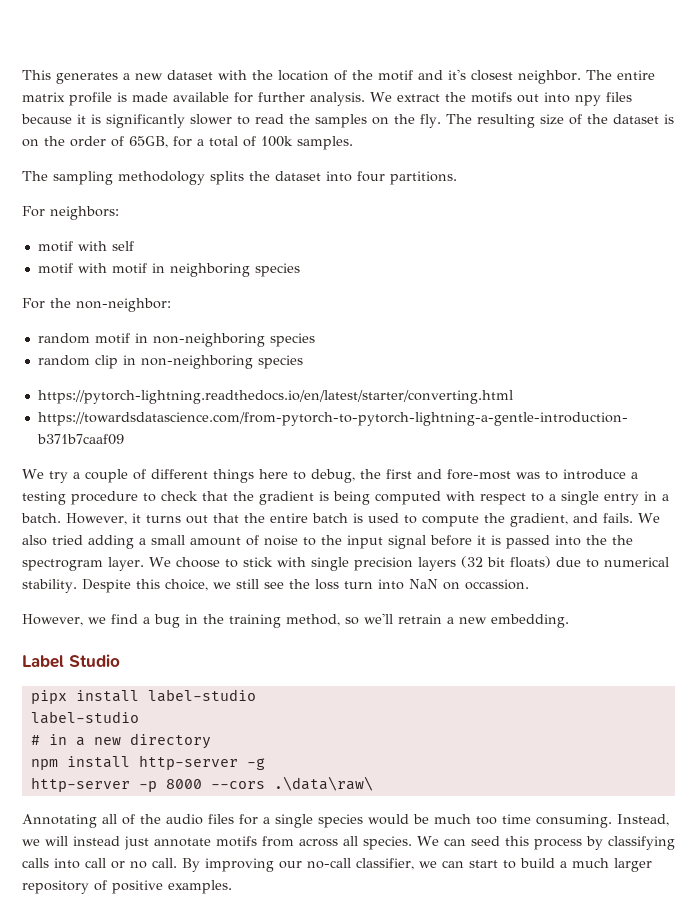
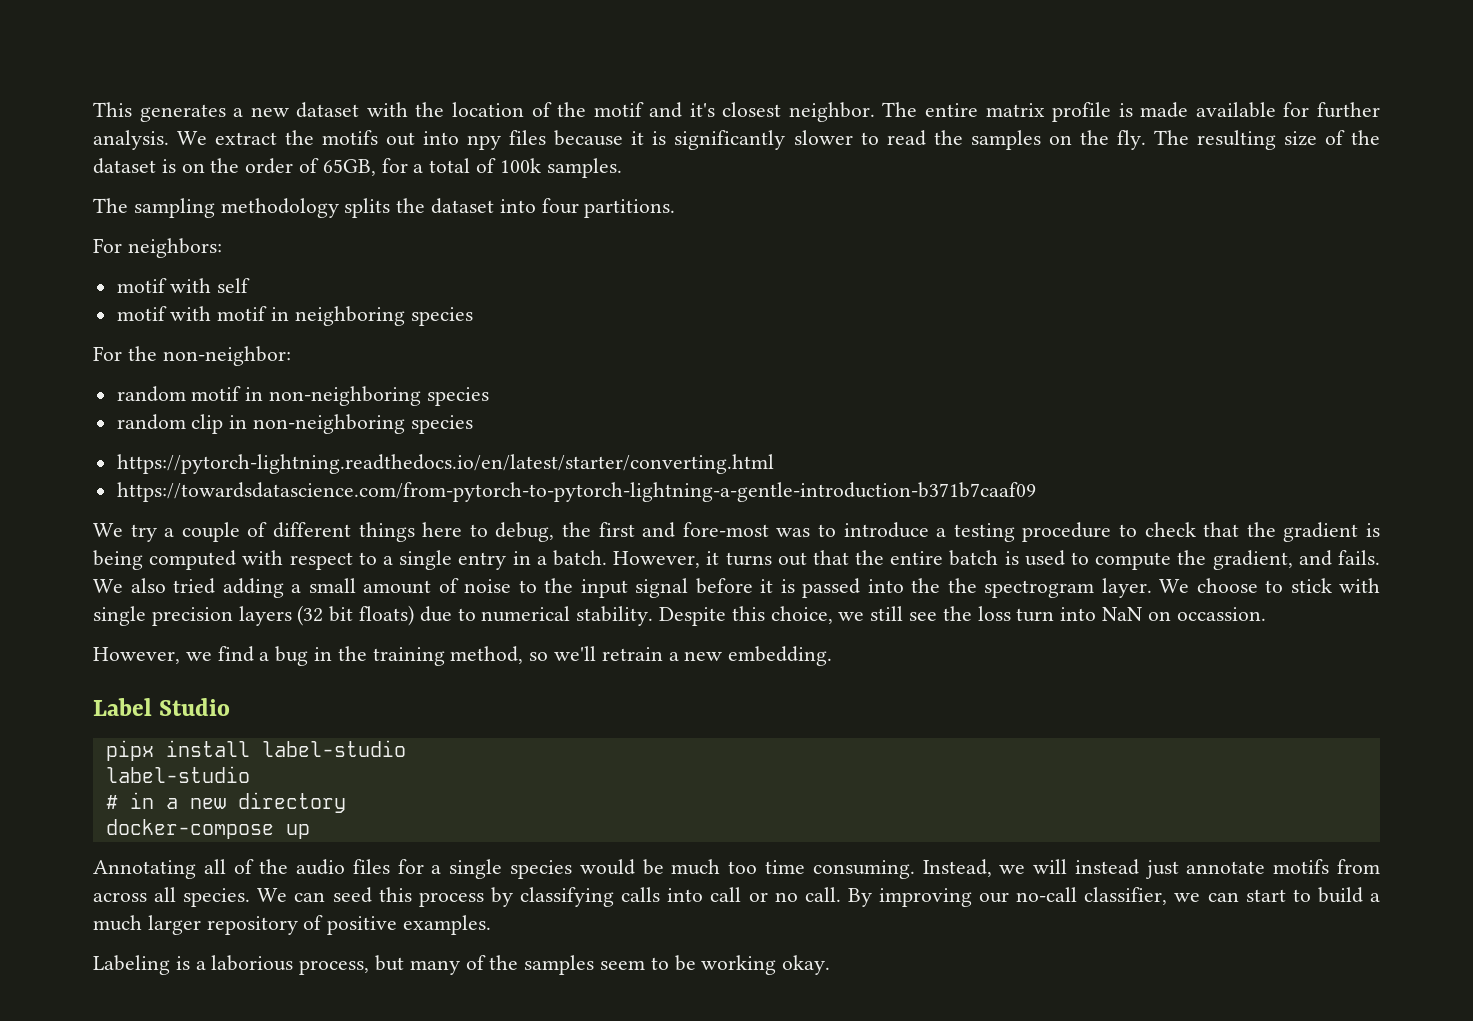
[30,755,265,770] [30,776,373,792] npm install http-server -g // http-server -p 8000 --cors .\data\raw\ -> [105,819,310,839] docker-compose up
(232, 887) none -> [93,955,831,975] // Labeling is a laborious process, but many of the samples seem to be working okay.

